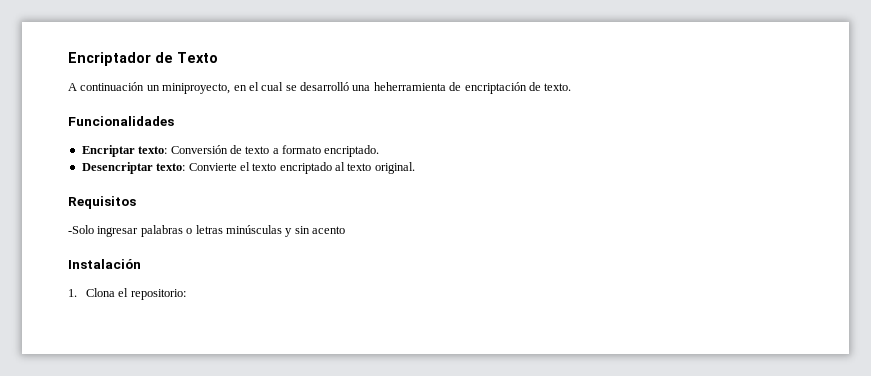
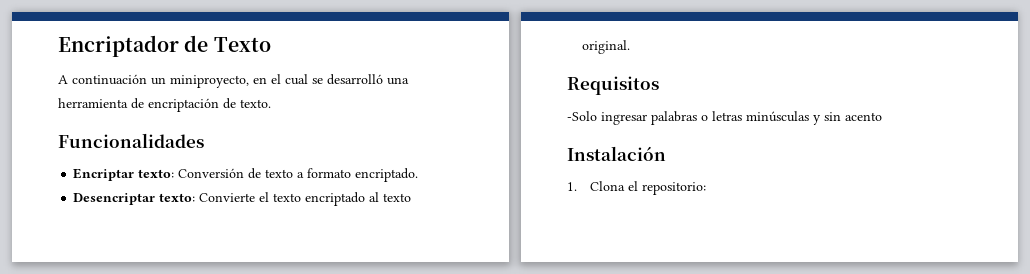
[373,82,446,91] heherramienta -> [58,98,128,108] herramienta

